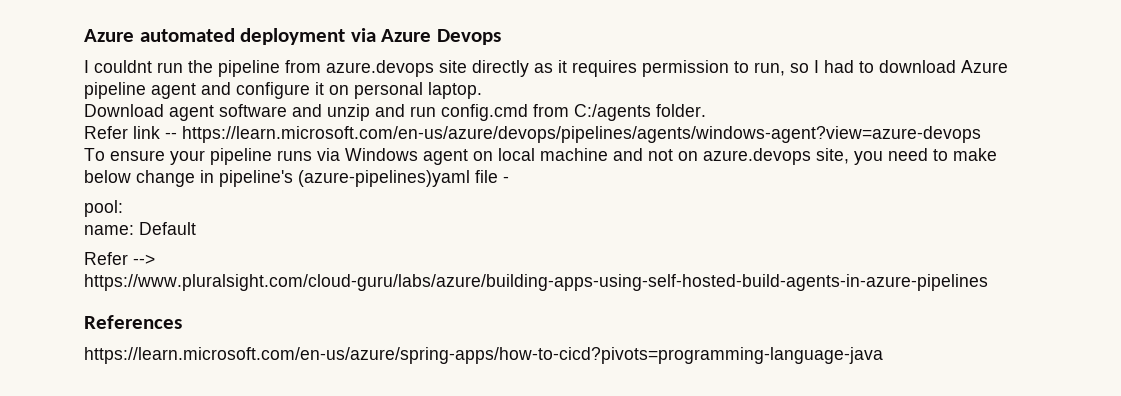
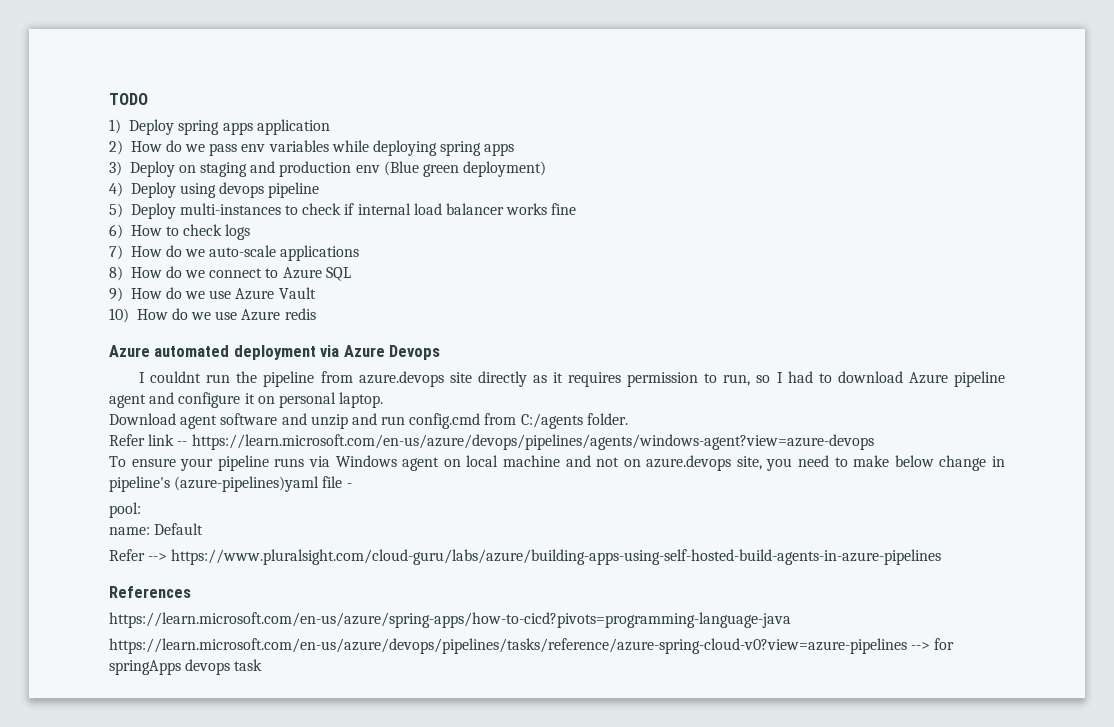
(84, 35) none -> [109,93,148,105] [109,119,330,135] [109,140,515,156] [109,161,547,177] [109,182,320,198] [109,203,577,219] [109,224,251,240] [109,245,360,261] [109,266,351,281] [109,287,316,302] [109,308,316,323] TODO // 1) Deploy spring apps application // 2) How do we pass env variables while deploying spring apps // 3) Deploy on staging and production env (Blue green deployment) // 4) Deploy using devops pipeline // 5) Deploy multi-instances to check if internal load balancer works fine // 6) How to check logs // 7) How do we auto-scale applications // 8) How do we connect to Azure SQL // 9) How do we use Azure Vault // 10) How do we use Azure redis //
(883, 355) none -> [109,638,955,654] [109,659,263,675] // https://learn.microsoft.com/en-us/azure/devops/pipelines/tasks/reference/azure-spring-cloud-v0?view=azure-pipelines --> for springApps devops task

